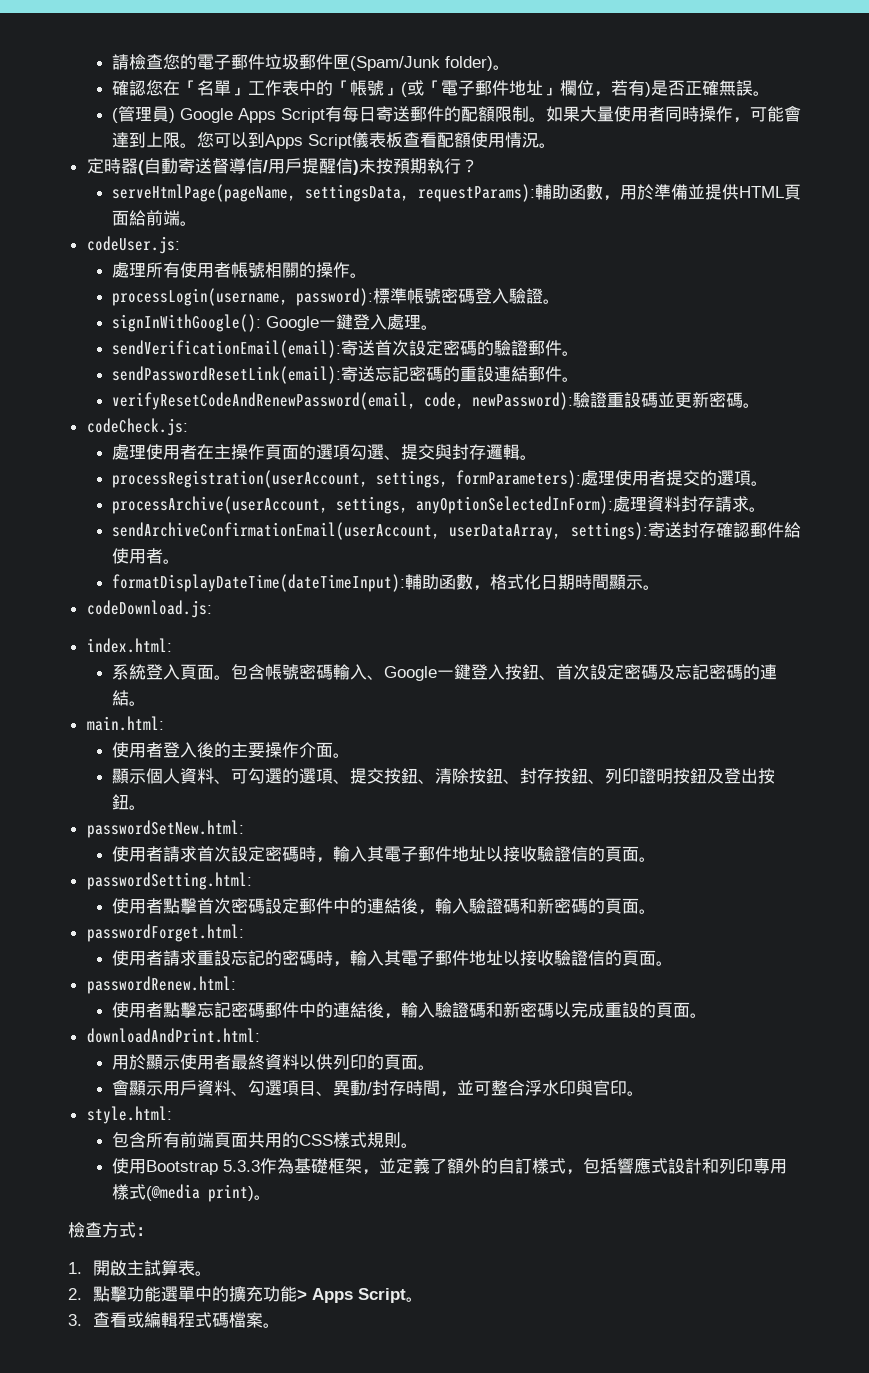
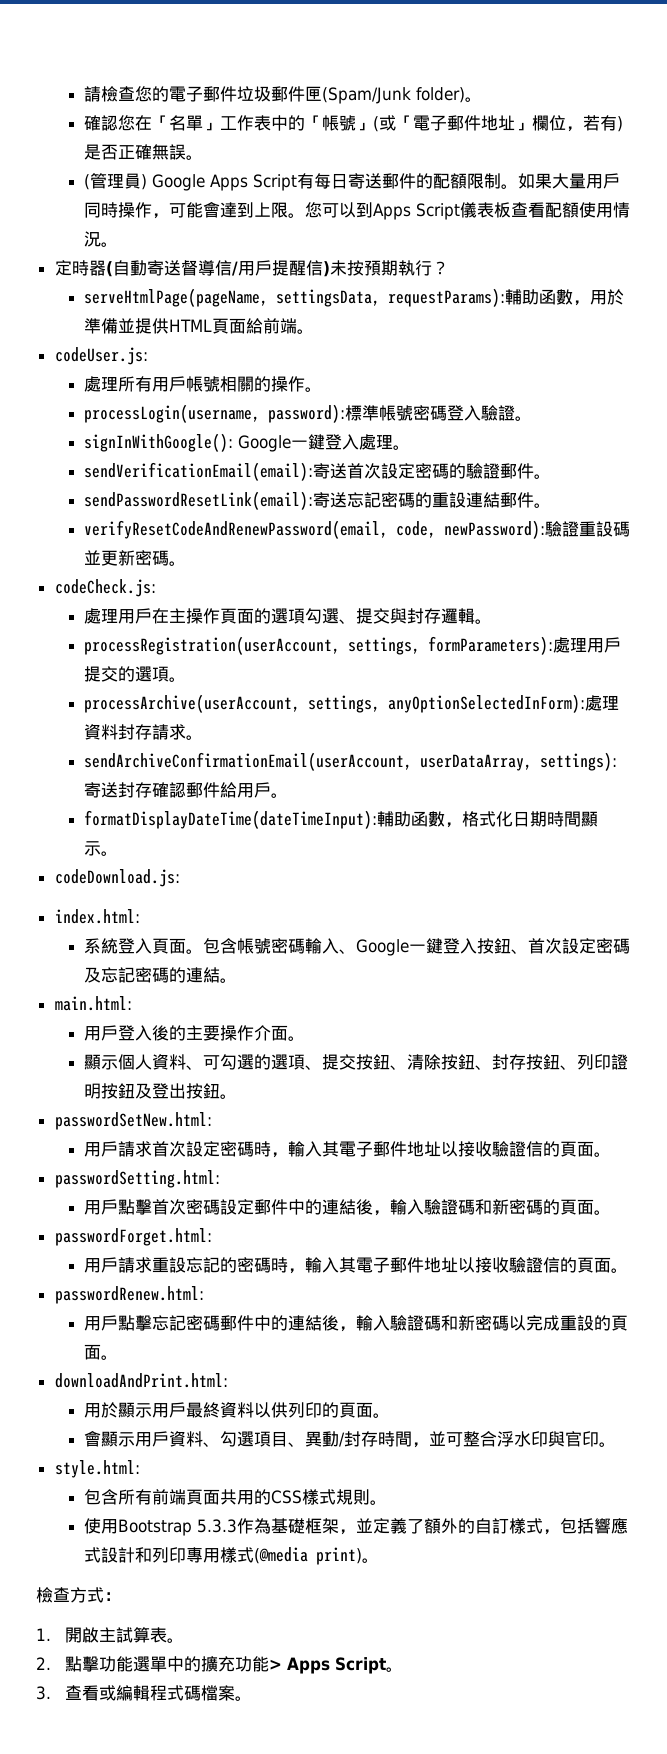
[614,106,665,122] 使用者 -> [585,173,620,189] 用戶
[179,262,231,278] 使用者 -> [151,376,186,392] 用戶
[145,444,197,460] 使用者 -> [117,608,152,624] 用戶
[614,470,666,486] 使用者 -> [586,637,621,653] 用戶
[111,548,163,564] 使用者 -> [236,782,271,798] 用戶
[111,742,163,758] 使用者 -> [83,1025,118,1041] 用戶
[111,846,163,862] 使用者 -> [83,1141,118,1157] 用戶
[111,898,163,914] 使用者 -> [83,1199,118,1215] 用戶
[111,950,163,966] 使用者 -> [83,1257,118,1273] 用戶
[111,1002,163,1018] 使用者 -> [83,1315,118,1331] 用戶
[179,1054,231,1070] 使用者 -> [151,1402,186,1418] 用戶

